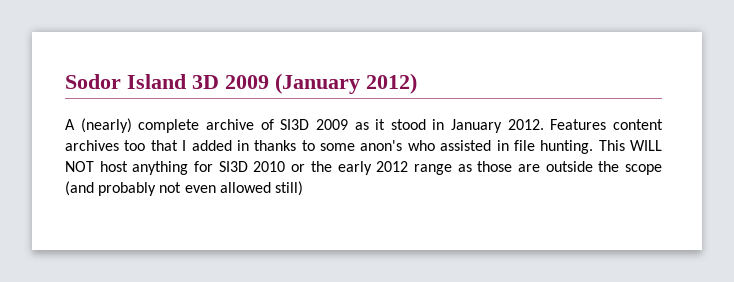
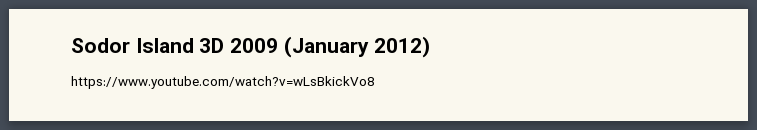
[65,118,664,133] [65,140,662,154] [65,161,662,175] [65,181,303,196] A (nearly) complete archive of SI3D 2009 as it stood in January 2012. Features content archives too that I added in thanks to some anon's who assisted in file hunting. This WILL NOT host anything for SI3D 2010 or the early 2012 range as those are outside the scope (and probably not even allowed still) -> [71,76,375,89] https://www.youtube.com/watch?v=wLsBkickVo8

